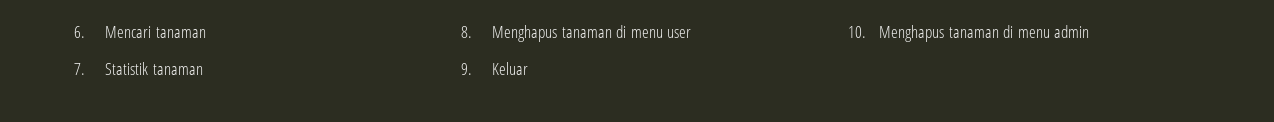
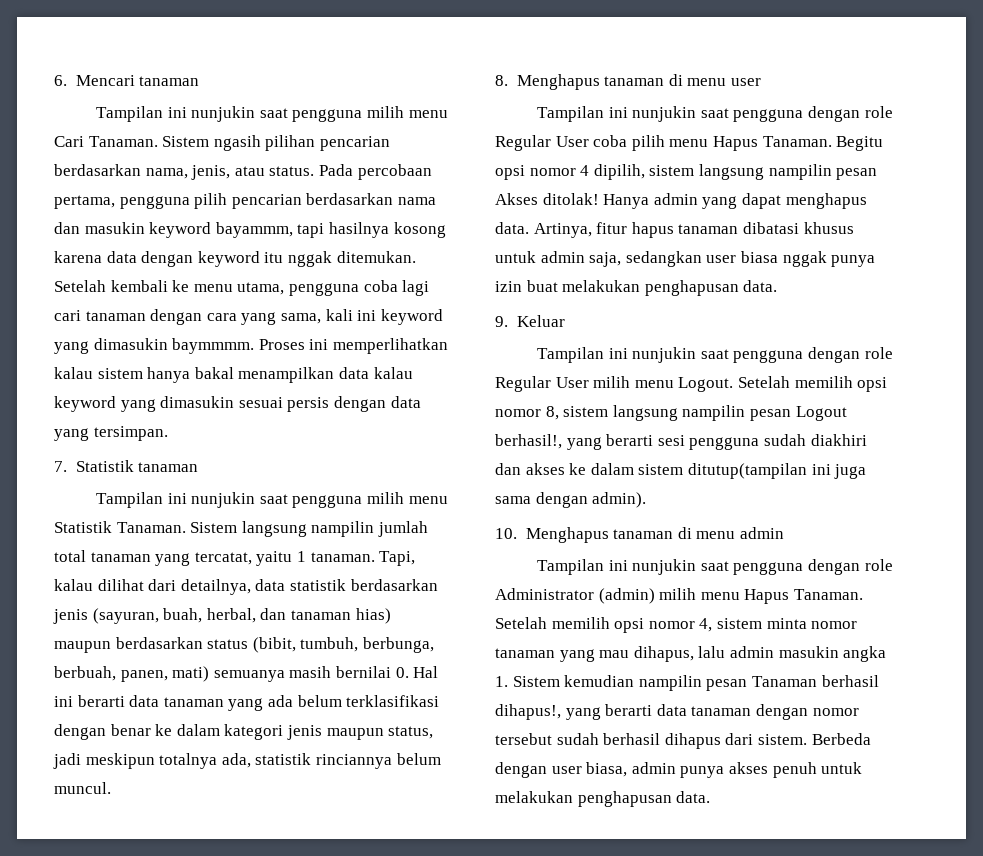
[74,62,203,75] 7. Statistik tanaman -> [95,106,448,122] [54,135,390,151] [54,164,432,180] [54,193,436,209] [54,222,446,238] [54,251,416,267] [54,280,430,296] [54,309,443,325] [54,338,448,354] [54,367,413,383] [54,396,421,412] [54,426,168,441] [54,460,199,472] [95,492,448,508] [54,521,428,537] [54,550,416,566] [54,579,438,595] [53,608,391,624] [54,637,434,653] [54,666,439,682] [54,695,440,711] [54,724,434,740] [53,753,441,769] [54,782,111,794] Tampilan ini nunjukin saat pengguna milih menu Cari Tanaman. Sistem ngasih pilihan pencarian berdasarkan nama, jenis, atau status. Pada percobaan pertama, pengguna pilih pencarian berdasarkan nama dan masukin keyword bayammm, tapi hasilnya kosong karena data dengan keyword itu nggak ditemukan. Setelah kembali ke menu utama, pengguna coba lagi cari tanaman dengan cara yang sama, kali ini keyword yang dimasukin baymmmm. Proses ini memperlihatkan kalau sistem hanya bakal menampilkan data kalau keyword yang dimasukin sesuai persis dengan data yang tersimpan. // 7. Statistik tanaman // Tampilan ini nunjukin saat pengguna milih menu Statistik Tanaman. Sistem langsung nampilin jumlah total tanaman yang tercatat, yaitu 1 tanaman. Tapi, kalau dilihat dari detailnya, data statistik berdasarkan jenis (sayuran, buah, herbal, dan tanaman hias) maupun berdasarkan status (bibit, tumbuh, berbunga, berbuah, panen, mati) semuanya masih bernilai 0. Hal ini berarti data tanaman yang ada belum terklasifikasi dengan benar ke dalam kategori jenis maupun status, jadi meskipun totalnya ada, statistik rinciannya belum muncul.
[461,62,528,75] 9. Keluar -> [536,106,893,122] [495,135,884,151] [495,164,878,180] [495,193,867,209] [495,222,854,238] [495,251,876,267] [495,280,778,296] [495,315,565,327] [536,347,893,363] [495,376,888,392] [495,405,847,421] [495,434,867,450] [495,463,867,479] [495,492,647,508] Tampilan ini nunjukin saat pengguna dengan role Regular User coba pilih menu Hapus Tanaman. Begitu opsi nomor 4 dipilih, sistem langsung nampilin pesan Akses ditolak! Hanya admin yang dapat menghapus data. Artinya, fitur hapus tanaman dibatasi khusus untuk admin saja, sedangkan user biasa nggak punya izin buat melakukan penghapusan data. // 9. Keluar // Tampilan ini nunjukin saat pengguna dengan role Regular User milih menu Logout. Setelah memilih opsi nomor 8, sistem langsung nampilin pesan Logout berhasil!, yang berarti sesi pengguna sudah diakhiri dan akses ke dalam sistem ditutup(tampilan ini juga sama dengan admin).
(1090, 31) none -> [536,559,893,575] [495,588,863,604] [495,617,858,633] [495,646,887,662] [495,675,879,691] [495,704,859,720] [495,733,871,749] [495,762,863,778] [495,791,711,807] // Tampilan ini nunjukin saat pengguna dengan role Administrator (admin) milih menu Hapus Tanaman. Setelah memilih opsi nomor 4, sistem minta nomor tanaman yang mau dihapus, lalu admin masukin angka 1. Sistem kemudian nampilin pesan Tanaman berhasil dihapus!, yang berarti data tanaman dengan nomor tersebut sudah berhasil dihapus dari sistem. Berbeda dengan user biasa, admin punya akses penuh untuk melakukan penghapusan data.

